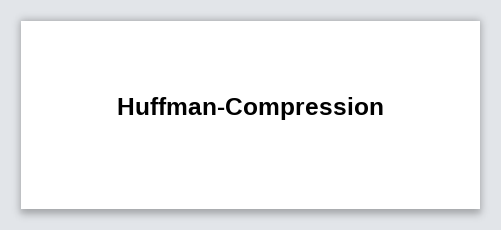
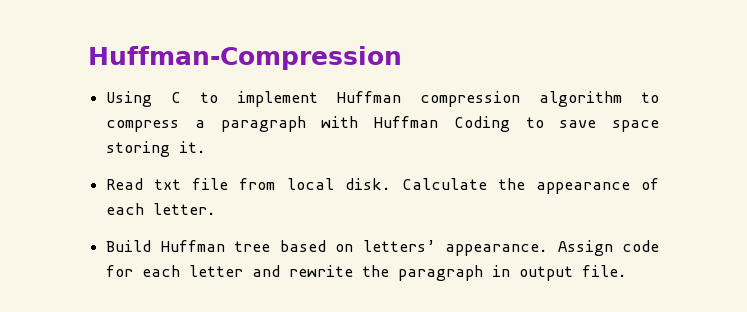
(384, 108) none -> [106,91,659,107] [106,116,659,132] [106,141,207,157] [106,178,659,194] [106,203,217,215] [106,240,659,256] [106,265,628,281] // Using C to implement Huffman compression algorithm to compress a paragraph with Huffman Coding to save space storing it. // Read txt file from local disk. Calculate the appearance of each letter. // Build Huffman tree based on letters’ appearance. Assign code for each letter and rewrite the paragraph in output file.

